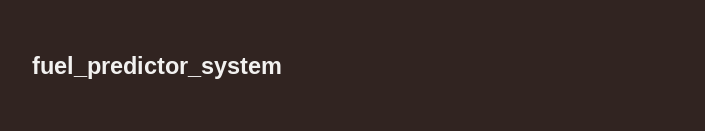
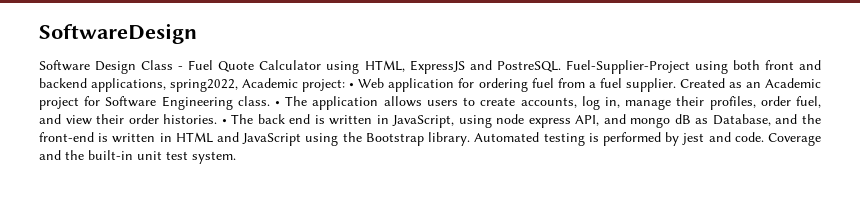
[32,56,282,79] fuel_predictor_system -> [39,23,197,44] [39,60,821,74] [39,78,821,92] [39,96,822,110] [39,114,821,128] [39,132,822,146] [39,150,236,164] SoftwareDesign // Software Design Class - Fuel Quote Calculator using HTML, ExpressJS and PostreSQL. Fuel-Supplier-Project using both front and backend applications, spring2022, Academic project: • Web application for ordering fuel from a fuel supplier. Created as an Academic project for Software Engineering class. • The application allows users to create accounts, log in, manage their profiles, order fuel, and view their order histories. • The back end is written in JavaScript, using node express API, and mongo dB as Database, and the front-end is written in HTML and JavaScript using the Bootstrap library. Automated testing is performed by jest and code. Coverage and the built-in unit test system.

